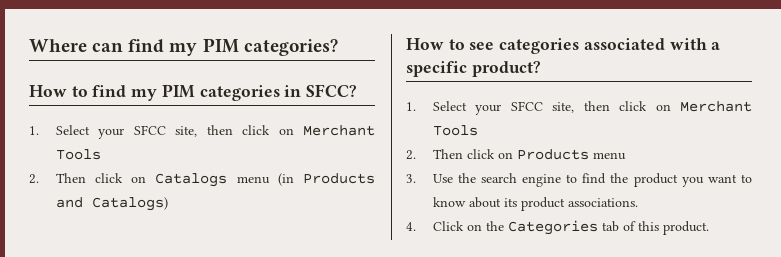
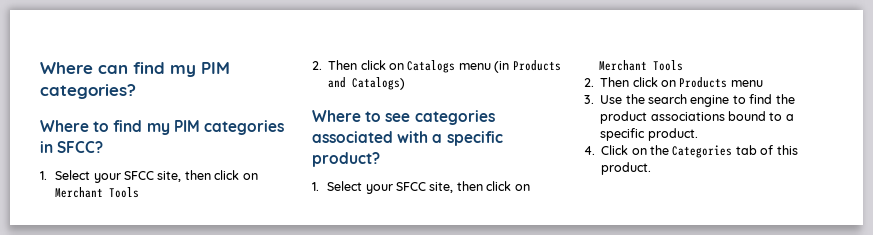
[29,85,67,97] How -> [40,120,89,132] Where
[406,38,444,50] How -> [312,110,361,122] Where
[681,174,752,187] [432,197,638,211] you want to know about its product associations. -> [650,111,794,121] [600,128,698,141] associations bound to a specific product.

